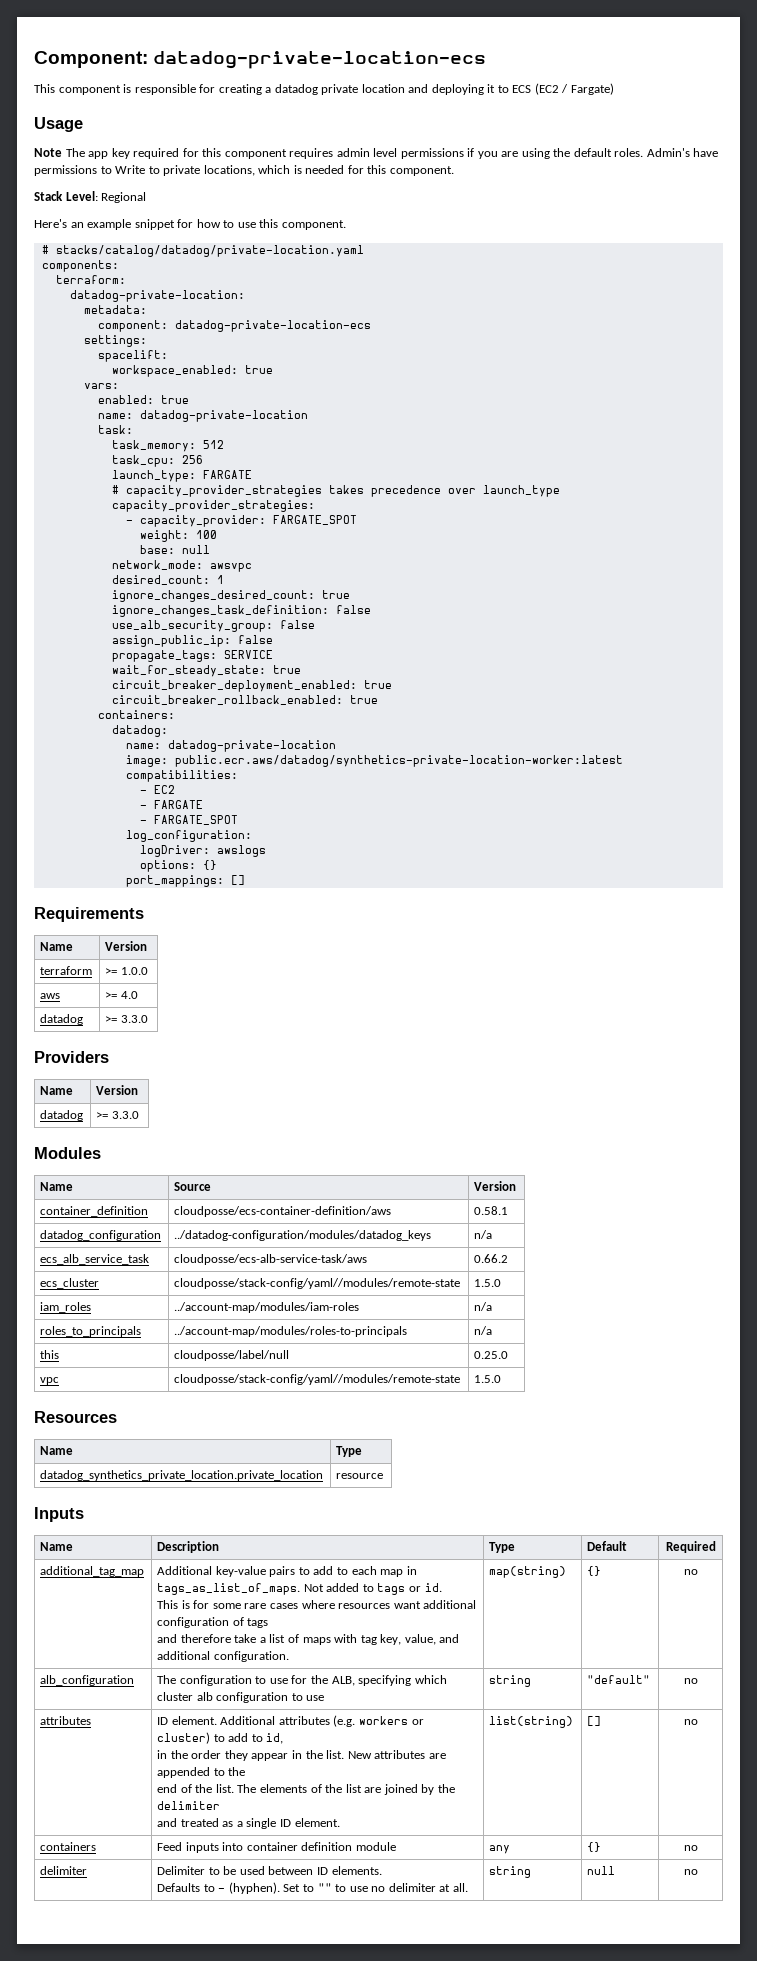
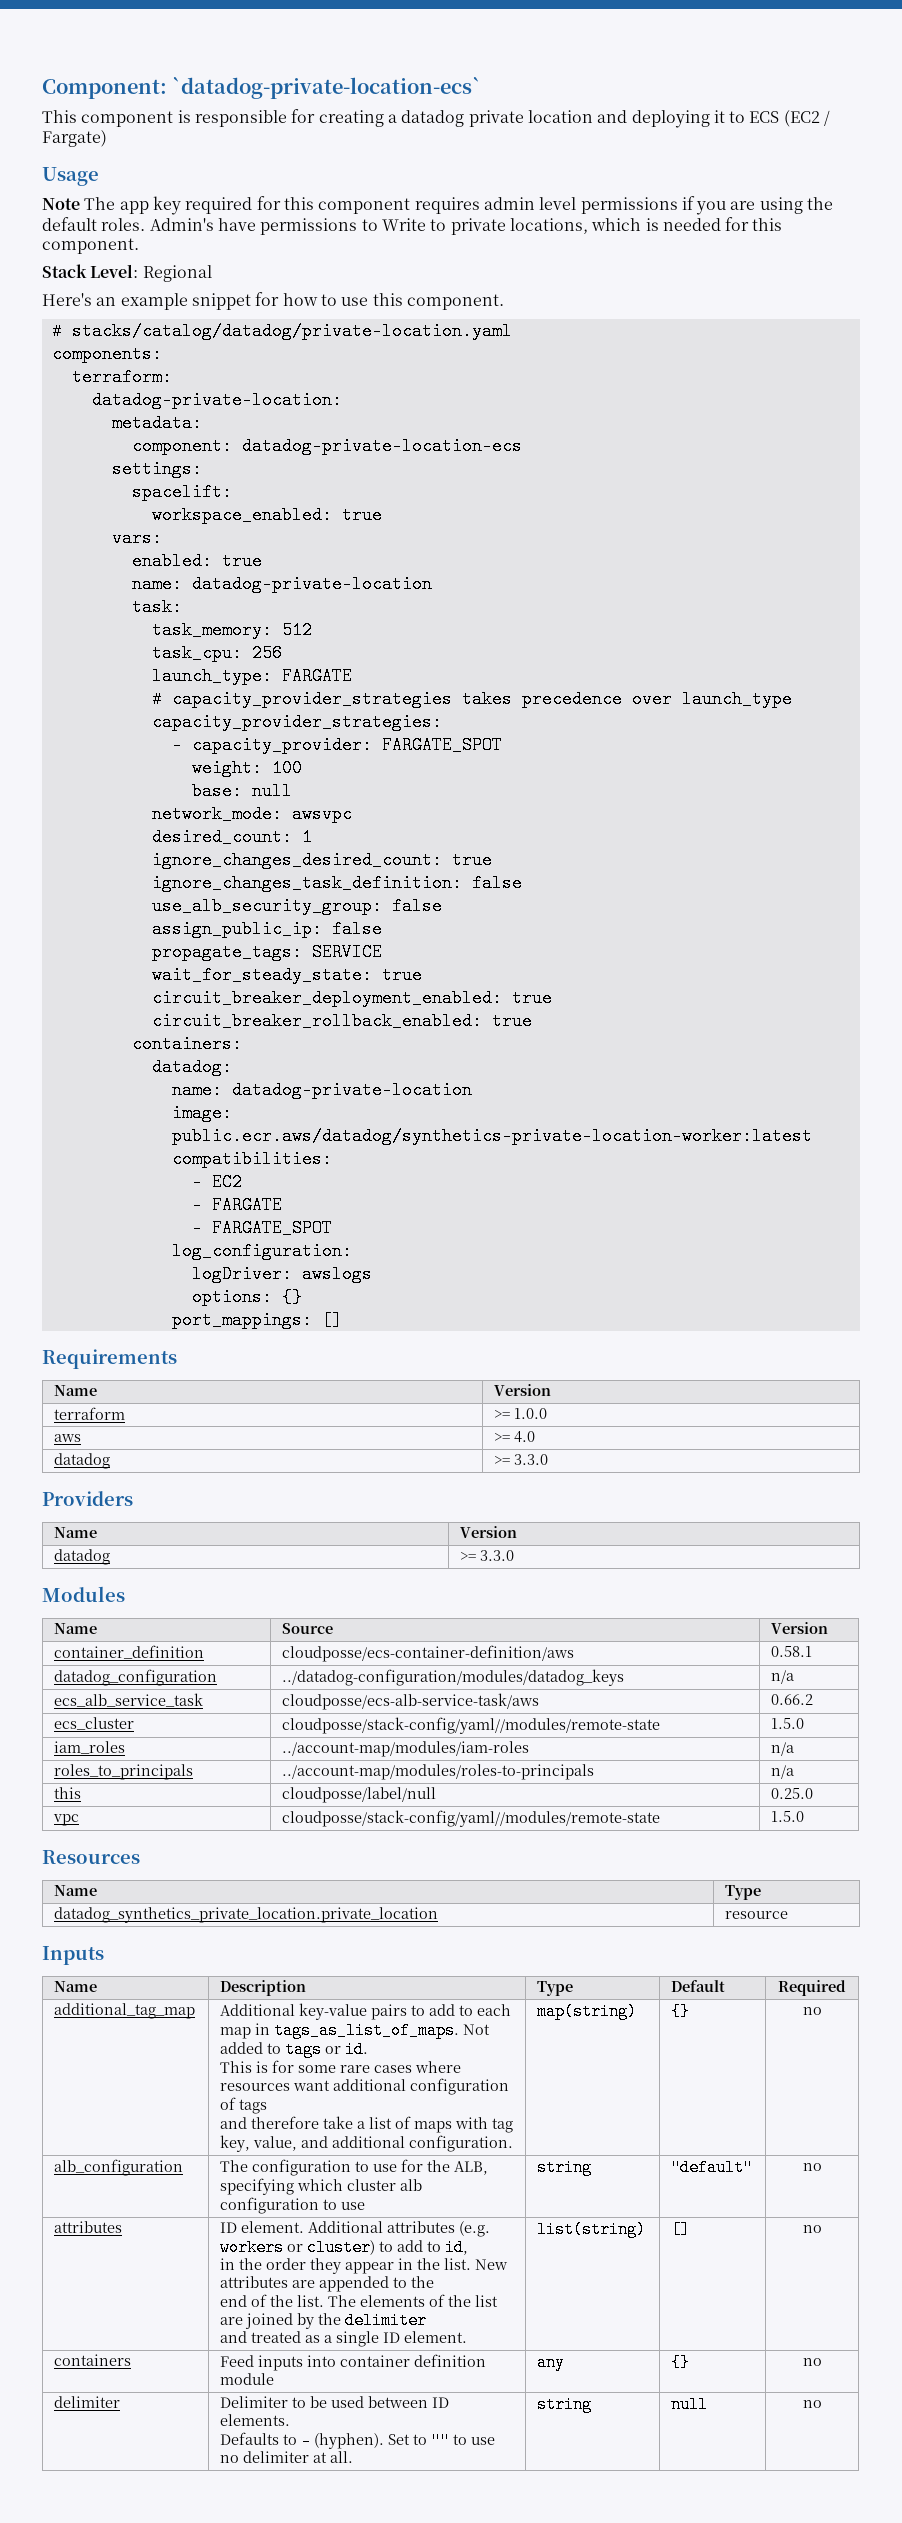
[153,51,487,69] datadog-private-location-ecs -> [172,77,482,99] `datadog-private-location-ecs`

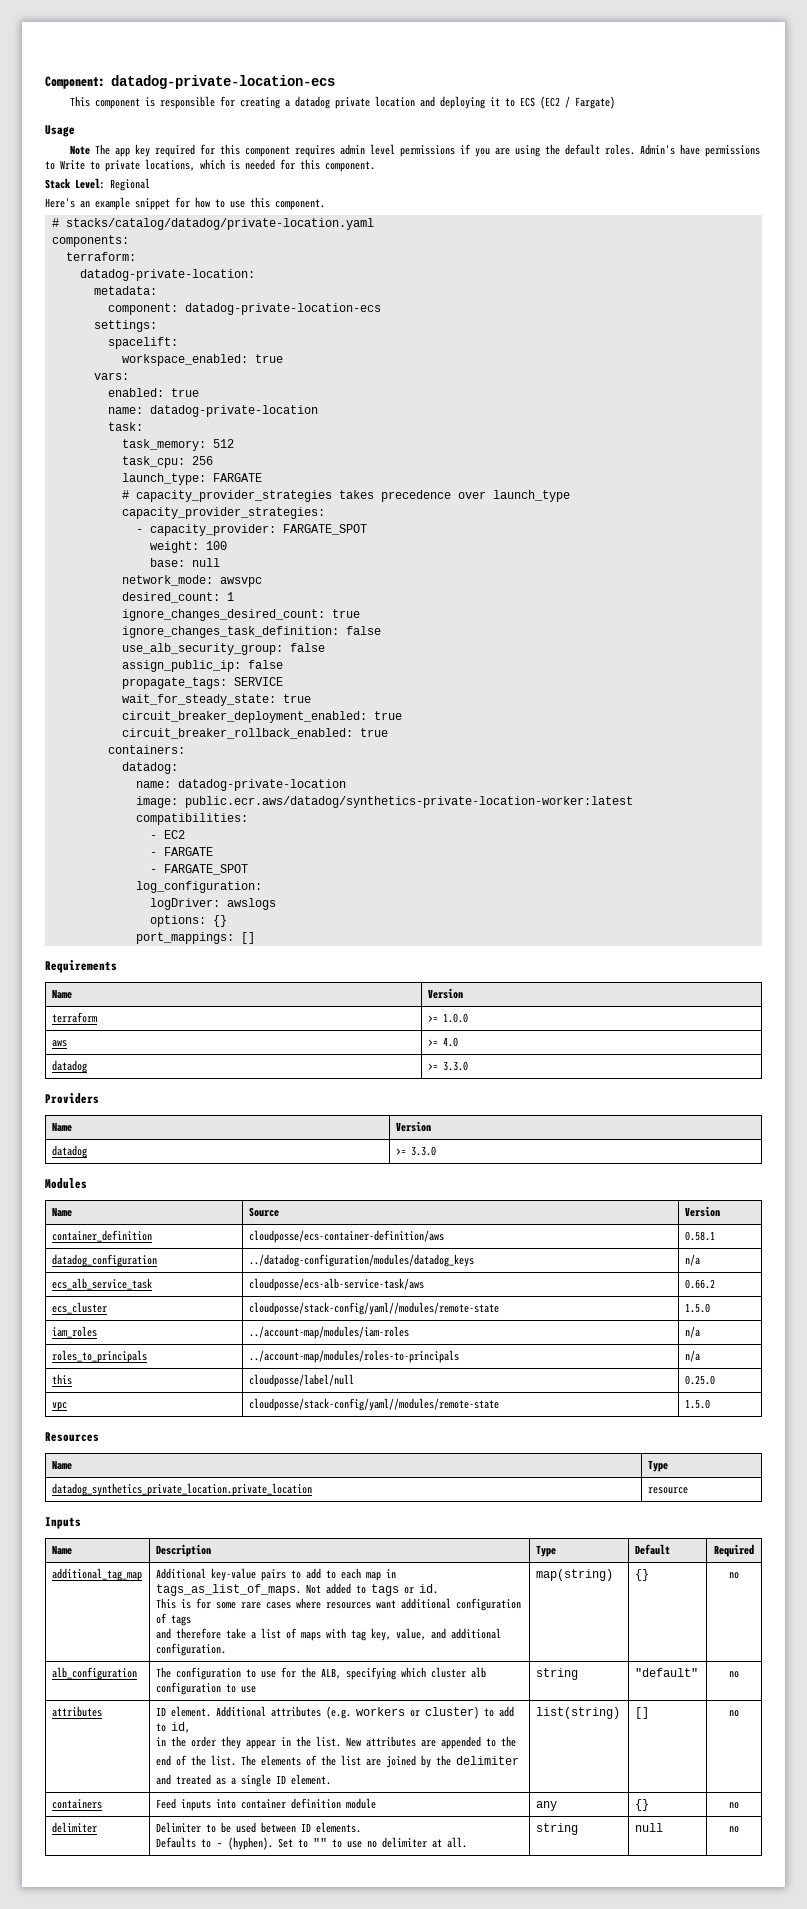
[172,77,482,99] `datadog-private-location-ecs` -> [111,75,335,89] datadog-private-location-ecs

